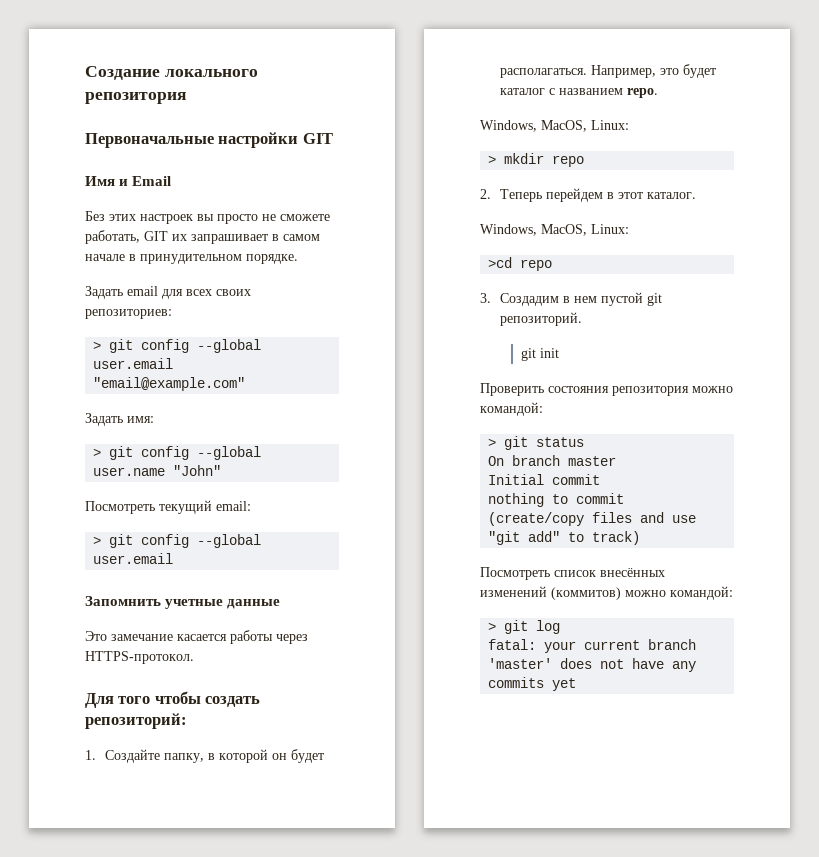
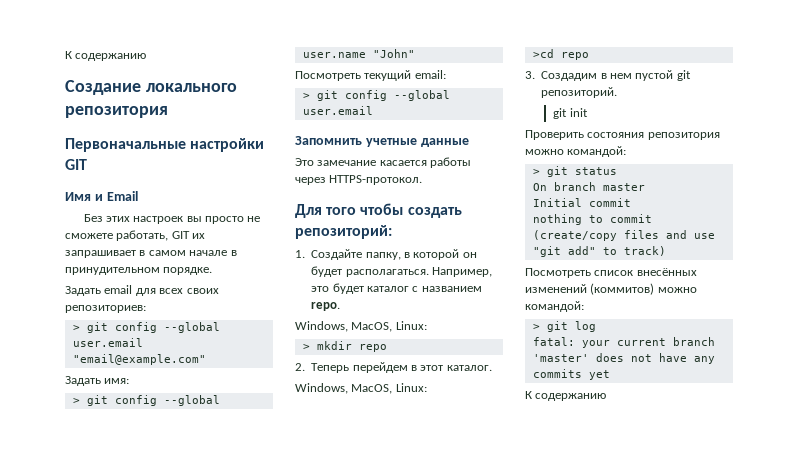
(85, 73) none -> [65,51,147,61] К содержанию //
(577, 684) none -> [525,391,607,401] // К содержанию

